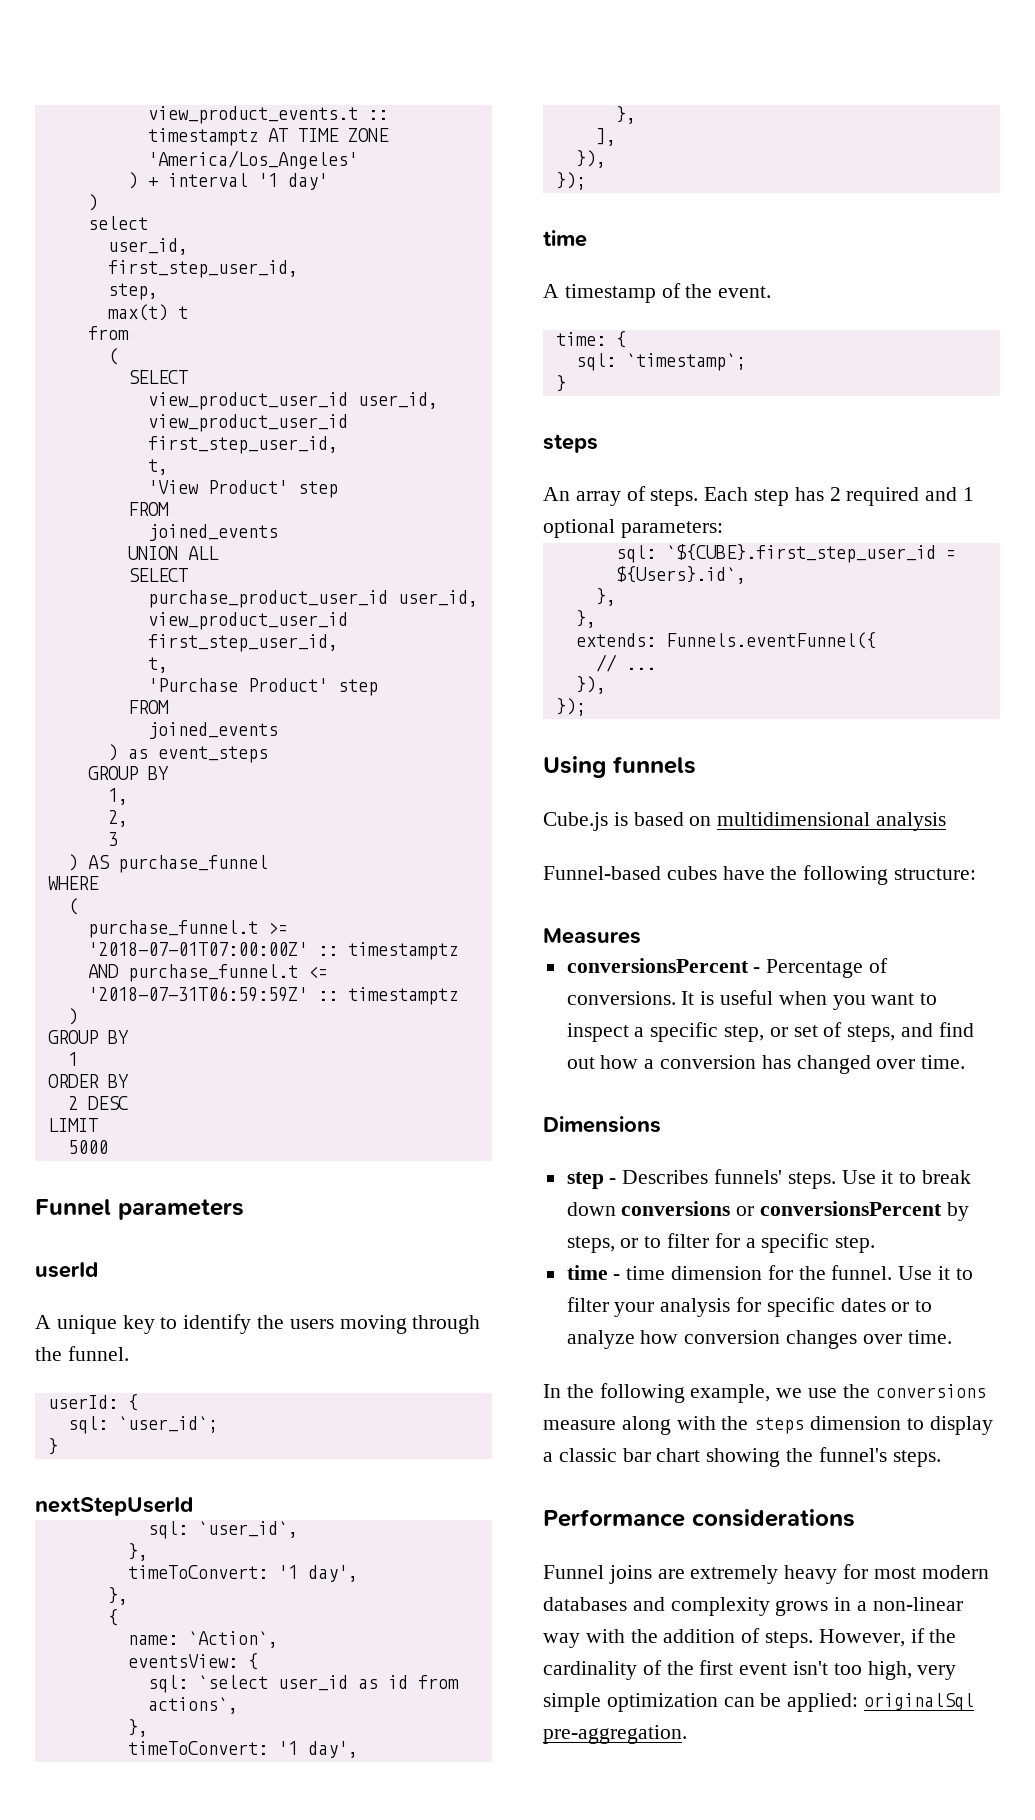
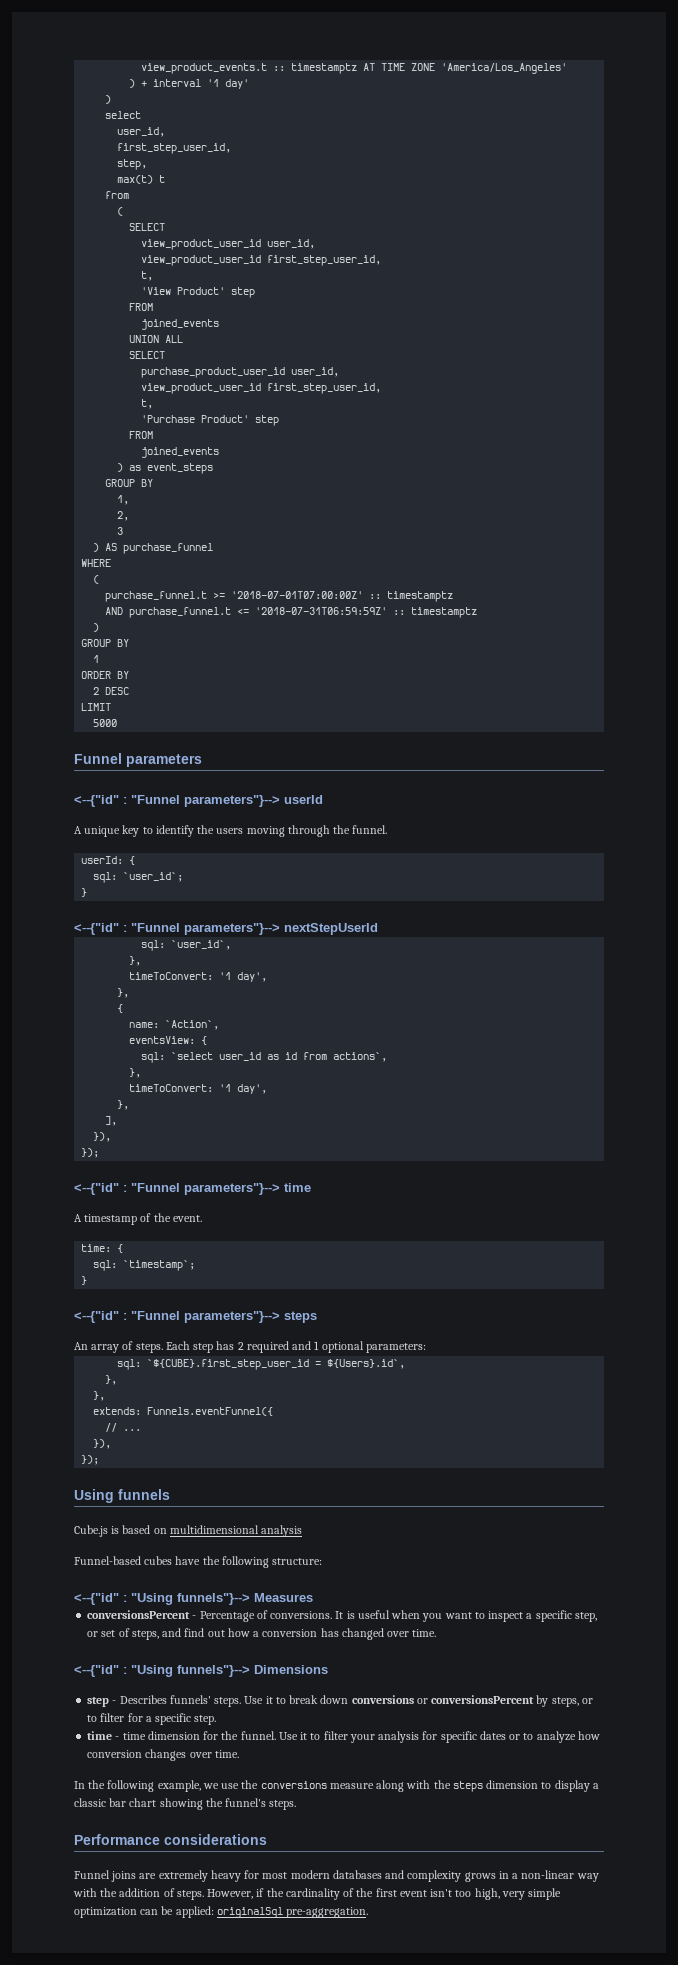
(244, 1209) none -> [74,795,280,807] <--{"id" : "Funnel parameters"}-->
(58, 1446) none -> [74,923,280,935] <--{"id" : "Funnel parameters"}-->
(586, 181) none -> [74,1183,280,1195] <--{"id" : "Funnel parameters"}-->
(566, 383) none -> [74,1311,280,1323] <--{"id" : "Funnel parameters"}-->
(977, 874) none -> [74,1593,250,1605] <--{"id" : "Using funnels"}-->
(966, 1062) none -> [74,1665,250,1677] <--{"id" : "Using funnels"}-->

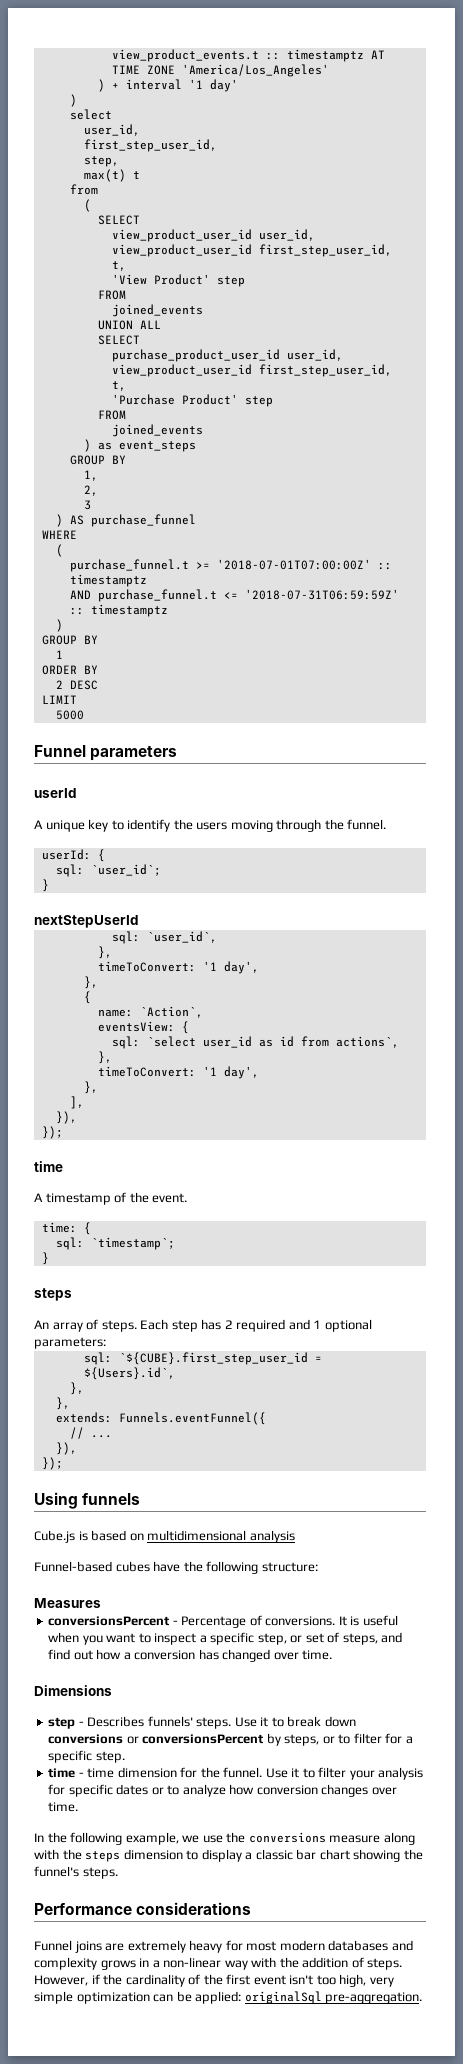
[74,795,280,807] <--{"id" : "Funnel parameters"}--> -> (178, 753) none
[74,923,280,935] <--{"id" : "Funnel parameters"}--> -> (49, 885) none
[74,1183,280,1195] <--{"id" : "Funnel parameters"}--> -> (63, 1132) none
[74,1311,280,1323] <--{"id" : "Funnel parameters"}--> -> (49, 1258) none
[74,1593,250,1605] <--{"id" : "Using funnels"}--> -> (318, 1567) none
[74,1665,250,1677] <--{"id" : "Using funnels"}--> -> (333, 1655) none

